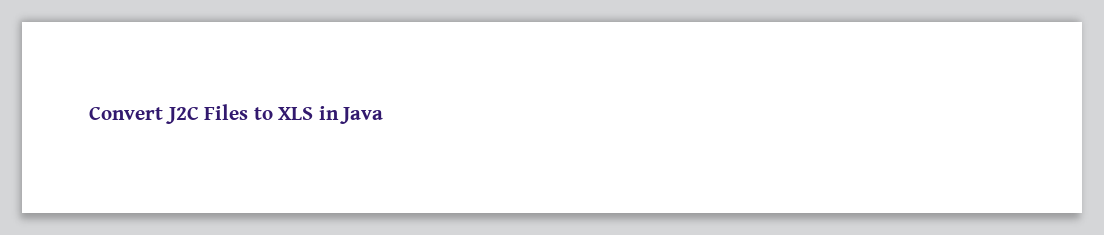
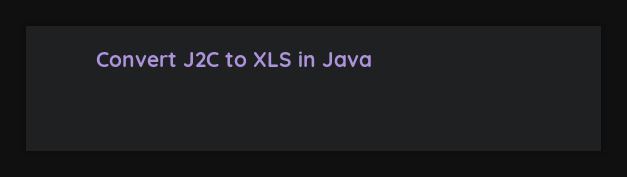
[204,104,249,120] Files -> (219, 59) none

